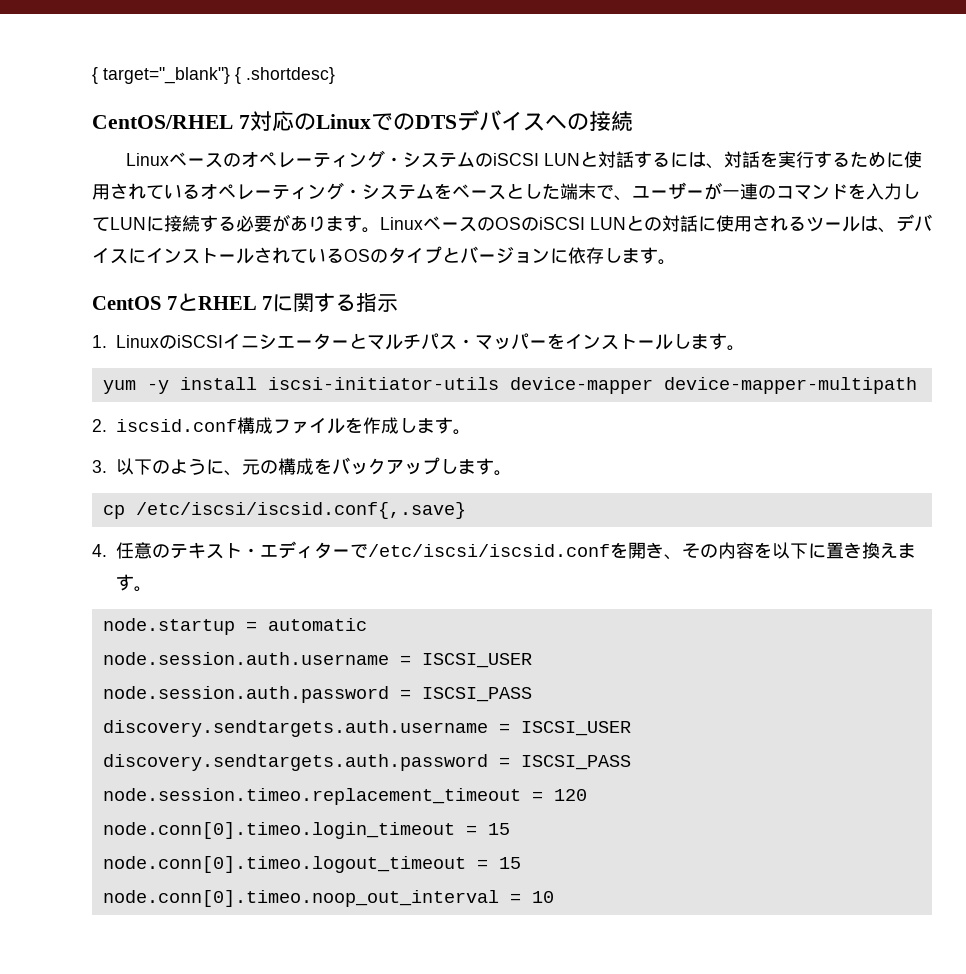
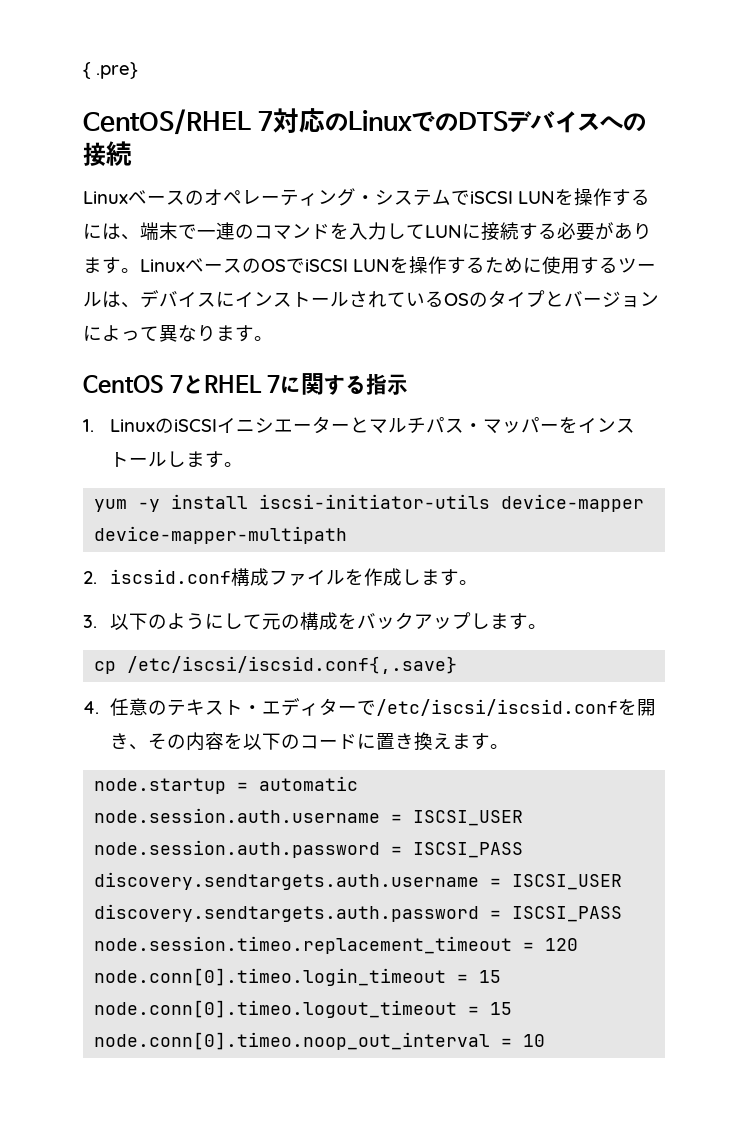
[92,67,335,84] { target="_blank"} { .shortdesc} -> [83,62,138,79] { .pre}
[474,151,634,168] のiSCSI LUNと対話 -> [451,188,612,206] でiSCSI LUNを操作
[723,151,922,168] [92,182,722,201] 対話を実行するために使用されているオペレーティング・システムをベースとした端末で、ユーザーが -> [140,222,197,241] 端末で
[521,215,788,232] のiSCSI LUNとの対話に使用され -> [286,256,599,274] でiSCSI LUNを操作するために使用す
[568,247,622,264] 依存し -> [102,325,216,342] よって異なり
[224,470,243,476] 、 -> [223,613,262,629] して
(809, 551) none -> [280,733,357,749] のコード

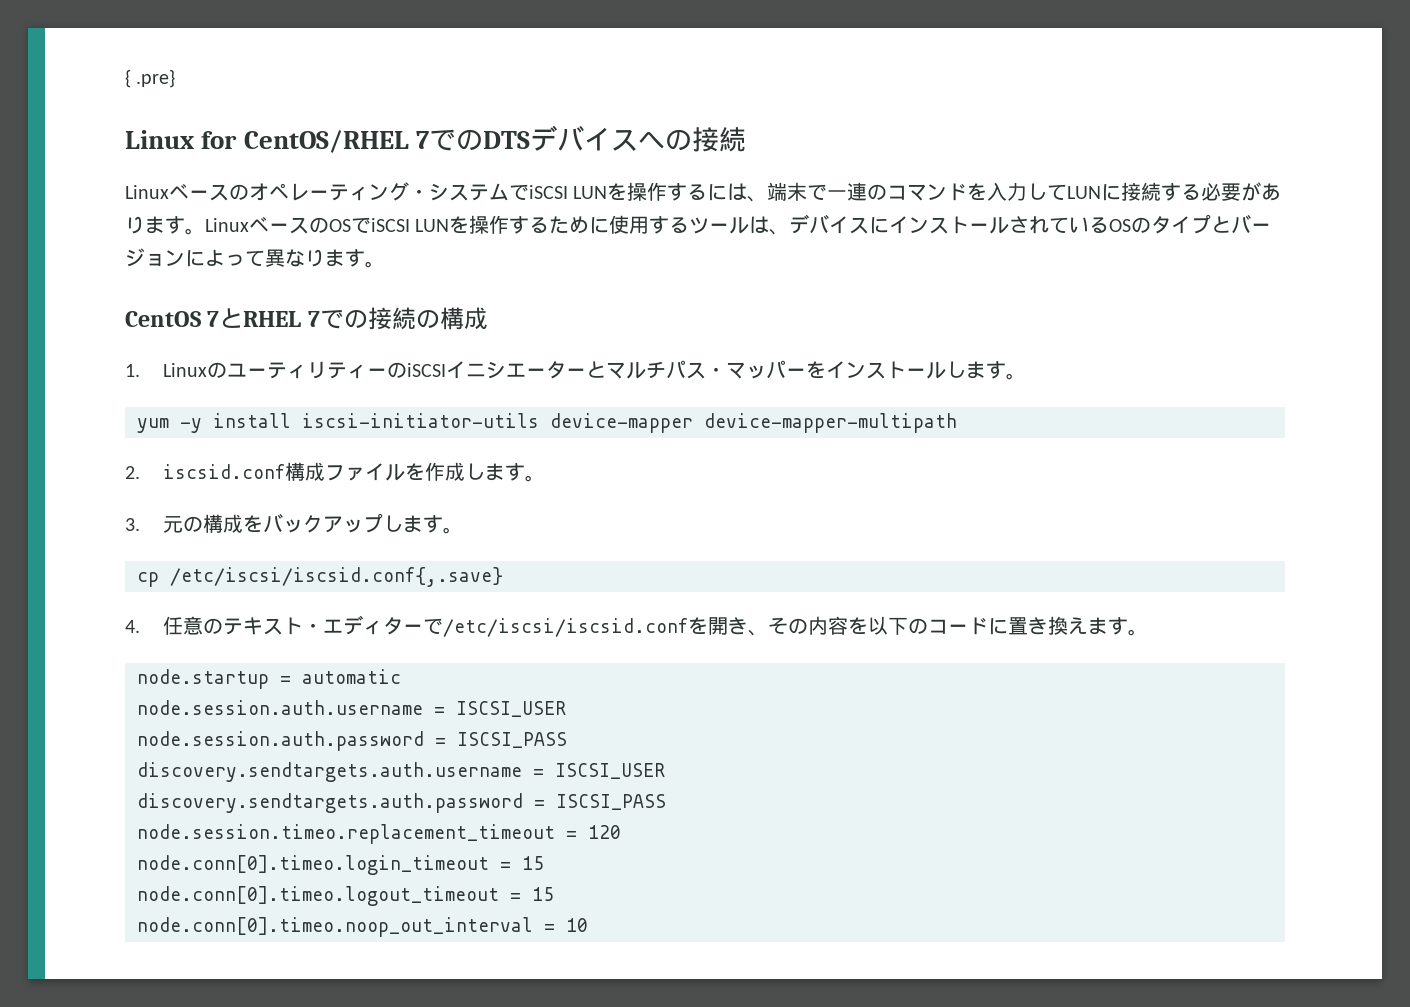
[83,108,412,135] CentOS/RHEL 7対応のLinux -> [125,130,430,153] Linux for CentOS/RHEL 7
[280,373,409,395] に関する指示 -> [319,307,488,330] での接続の構成
(174, 425) none -> [227,361,408,379] ユーティリティーの
[109,613,262,630] 以下のようにして -> (140, 524) none

